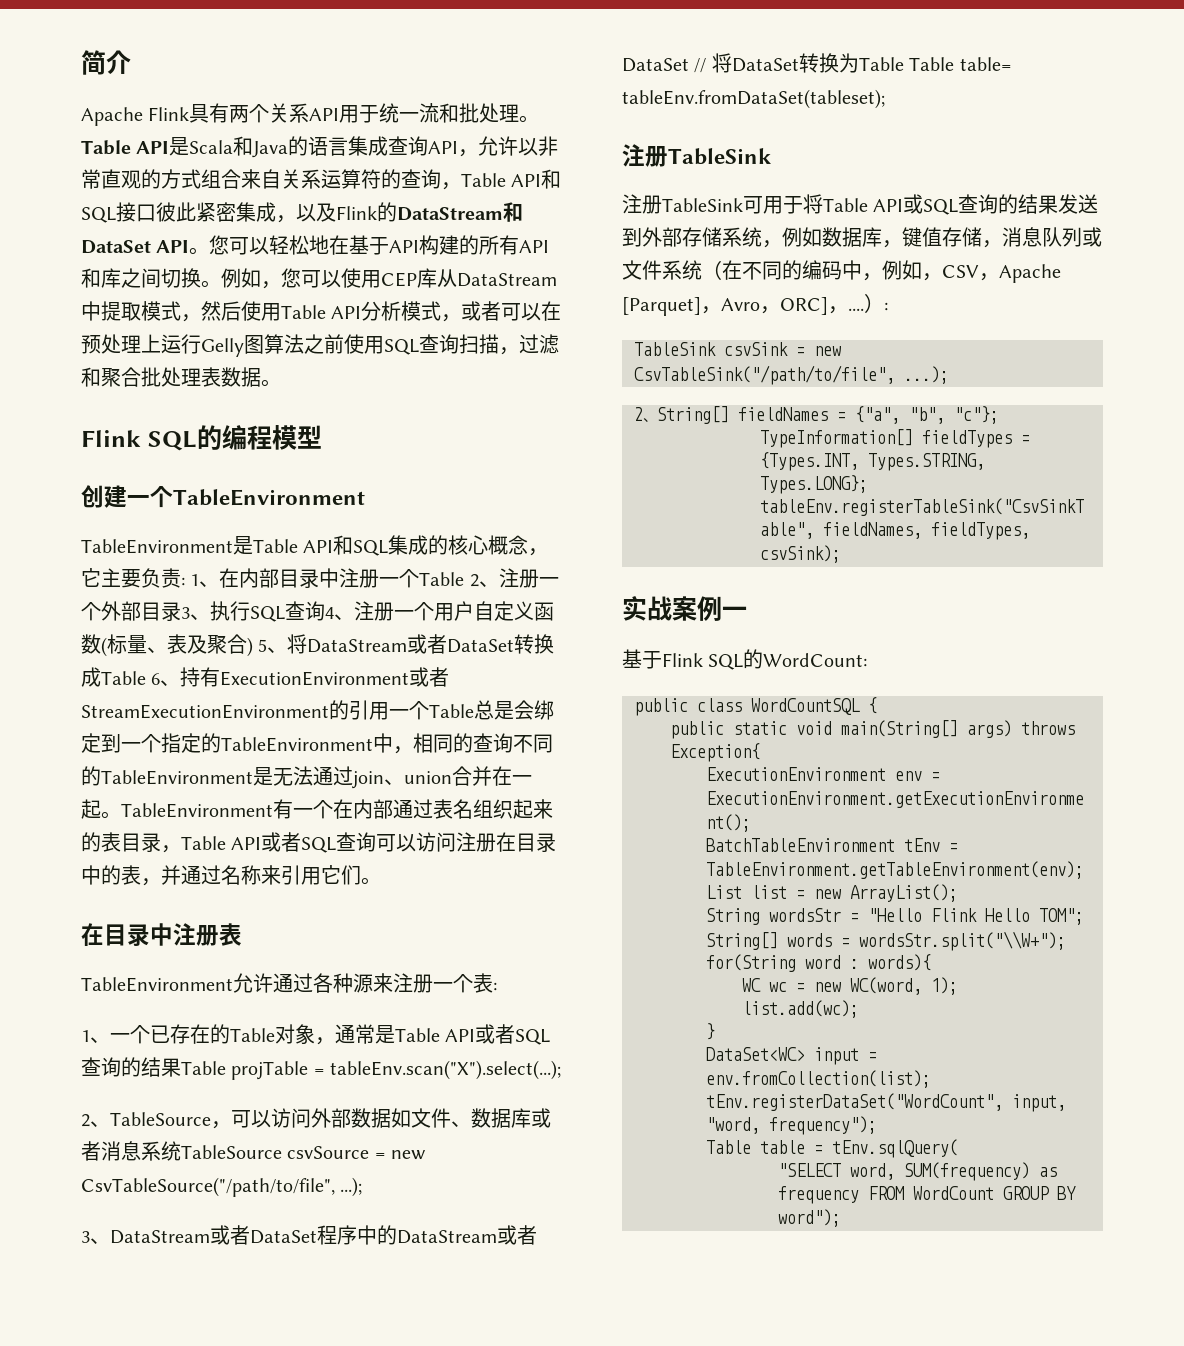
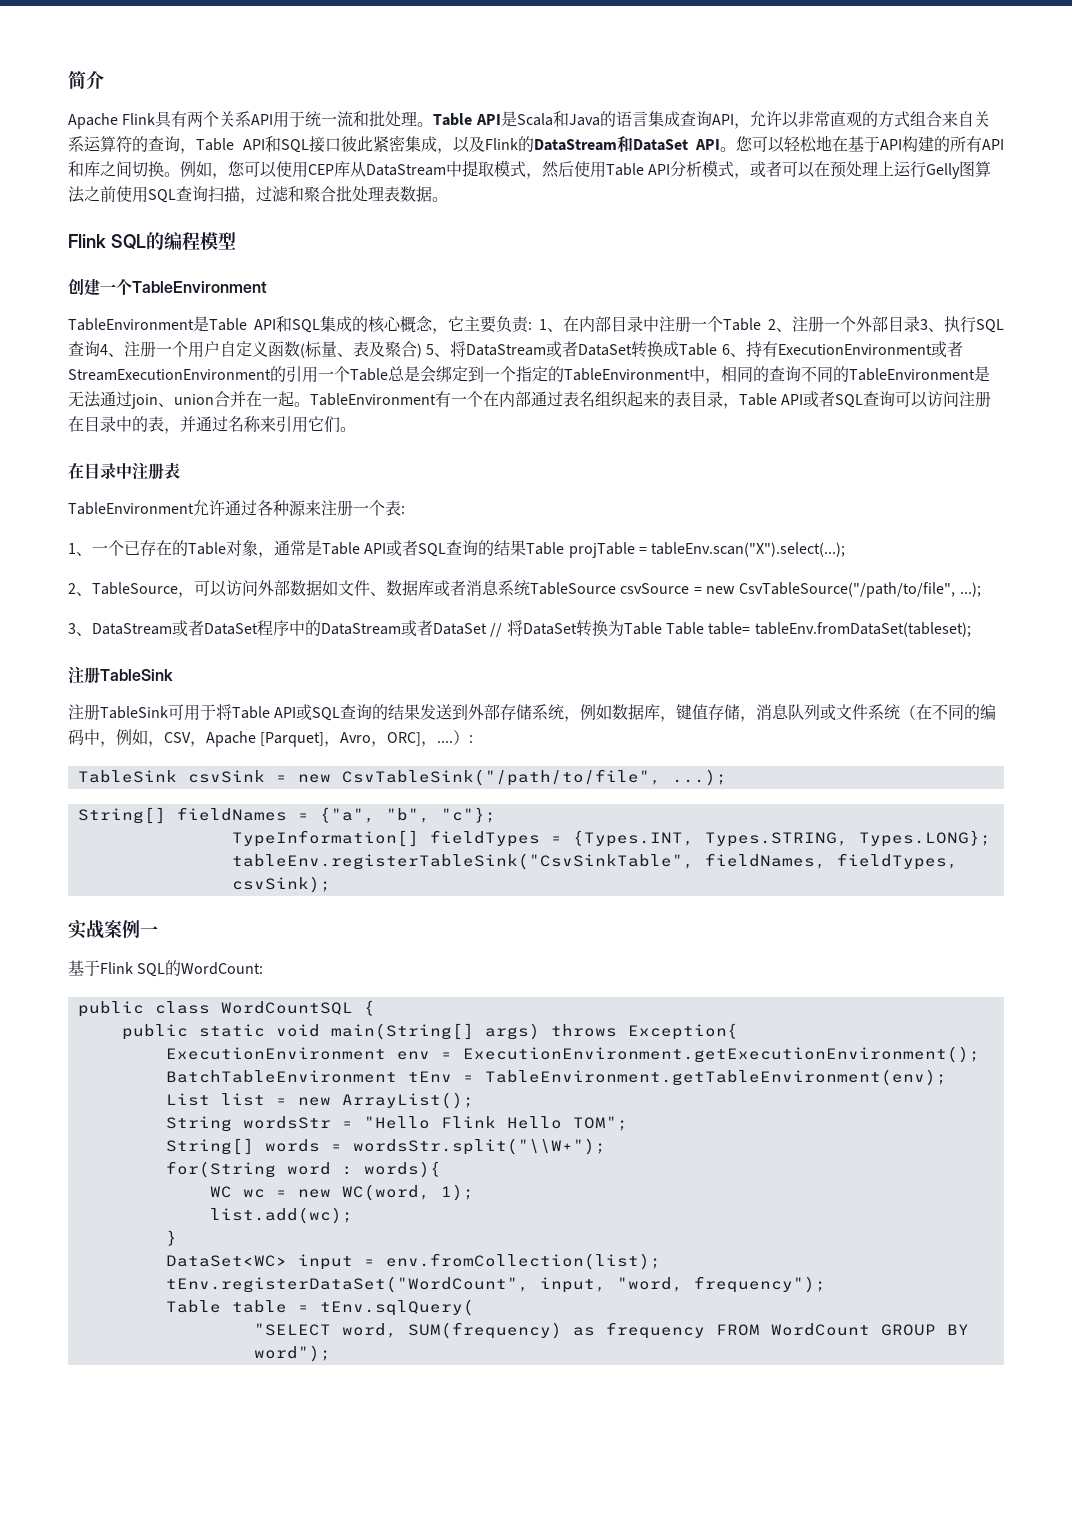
[634,407,657,422] 2、 -> (727, 777) none

